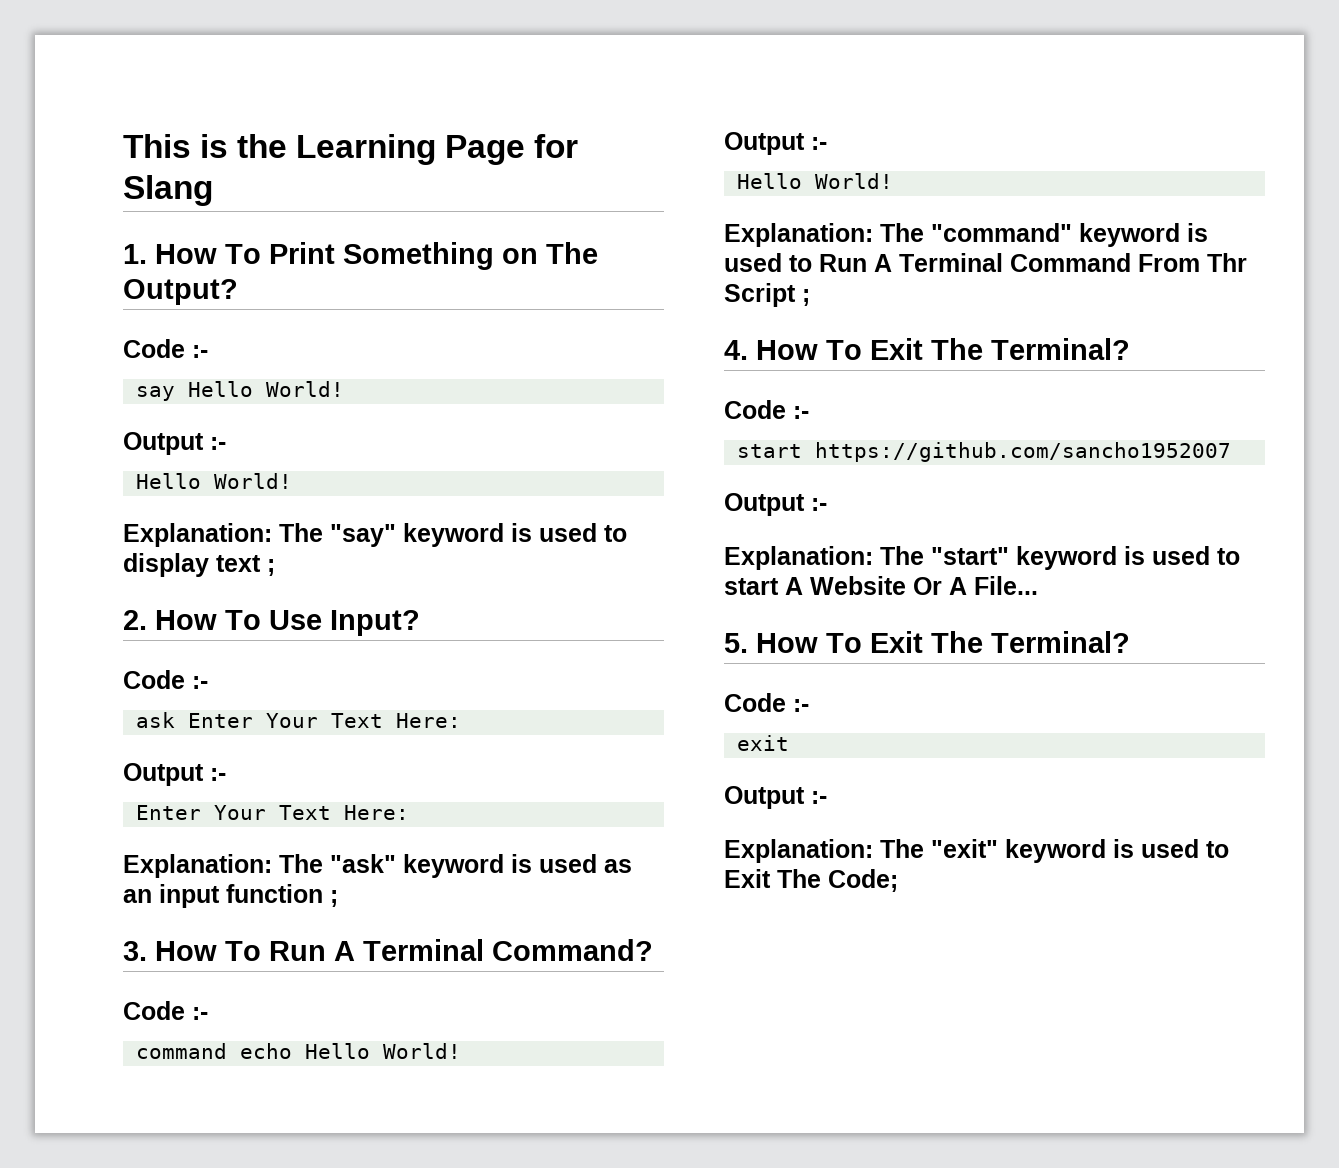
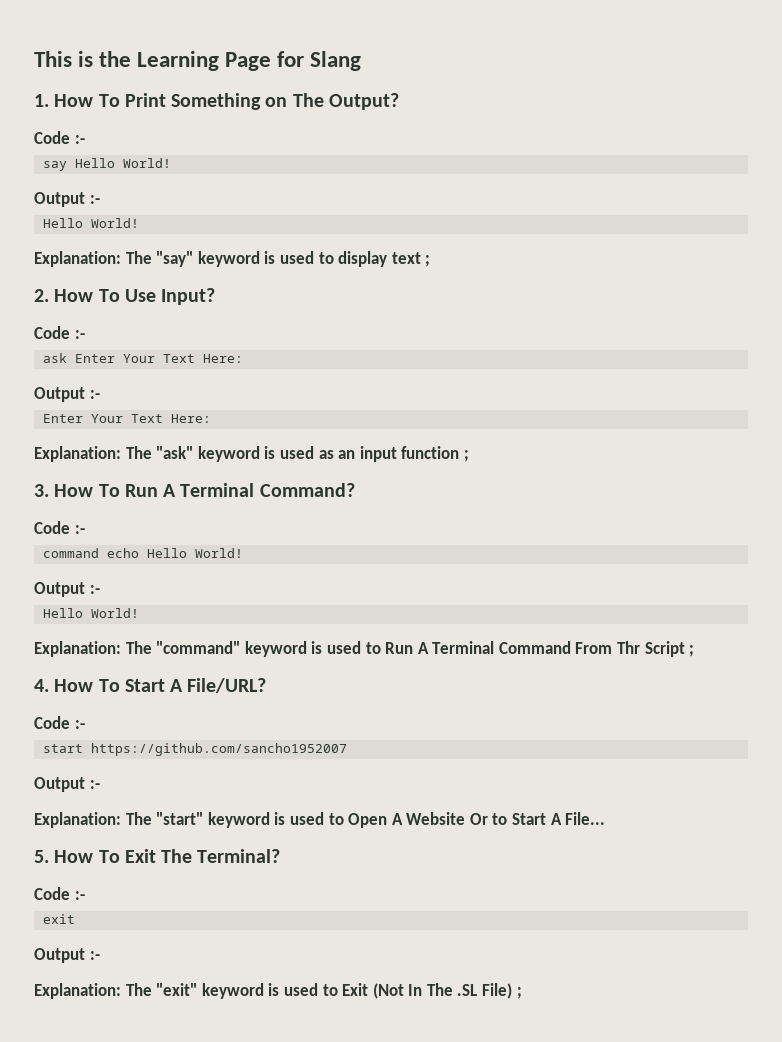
[870,338,1130,360] Exit The Terminal? -> [124,678,267,693] Start A File/URL?
[724,578,779,595] start -> [348,813,388,828] Open
(942, 586) none -> [492,813,547,825] to Start
[777,869,898,892] The Code; -> [372,983,522,999] (Not In The .SL File) ;

